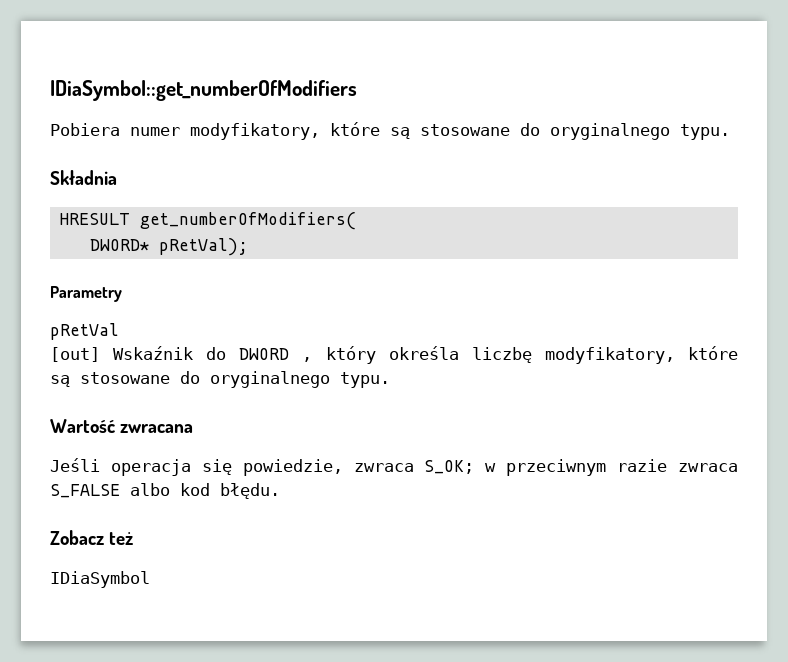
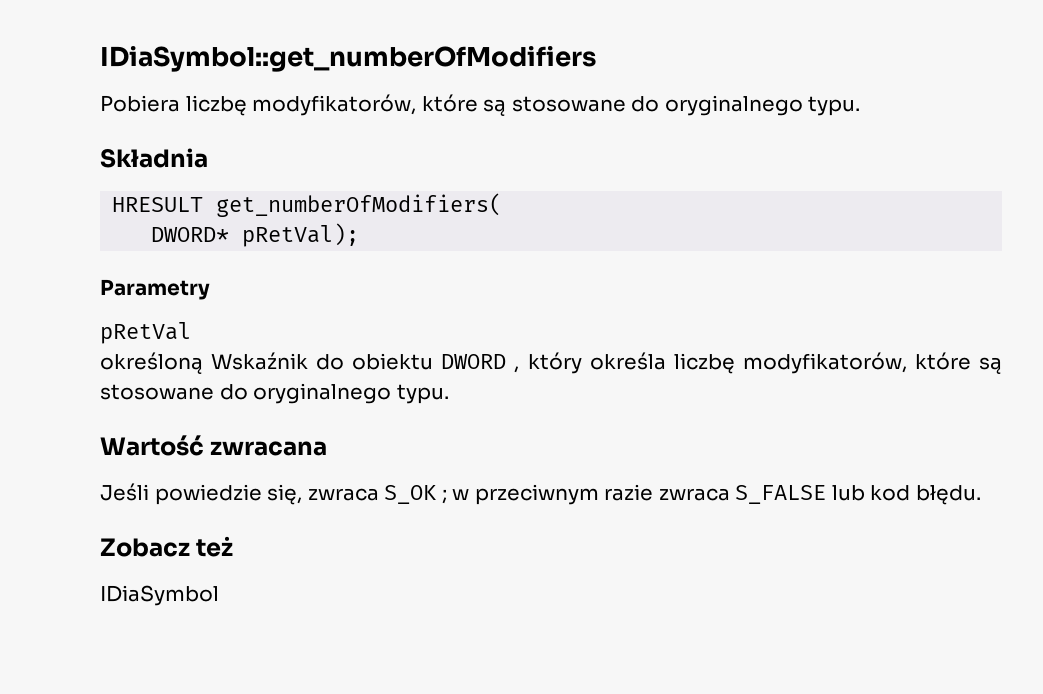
[130,123,320,140] numer modyfikatory, -> [185,94,417,116] liczbę modyfikatorów,
[50,347,100,362] [out] -> [100,352,203,374] określoną
(227, 353) none -> [352,353,434,370] obiektu
[544,347,675,364] modyfikatory, -> [742,352,907,374] modyfikatorów,
[110,459,475,476] operacja się powiedzie, zwraca S_OK; -> [154,484,447,505] powiedzie się, zwraca S_OK ;
[130,483,170,496] albo -> [831,485,865,501] lub

